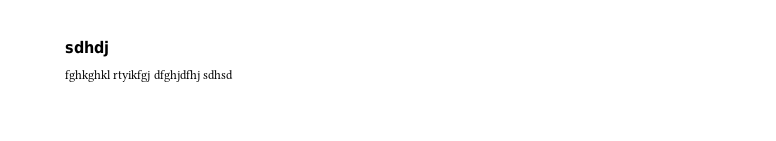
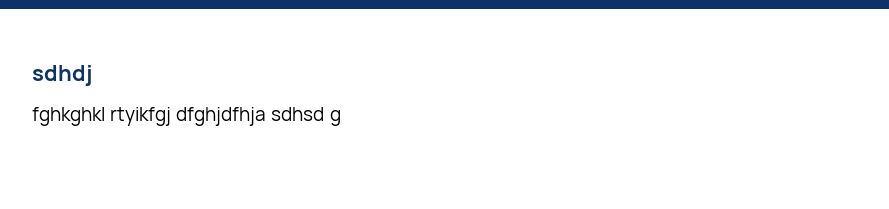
[153,70,234,82] dfghjdfhj sdhsd -> [176,107,341,126] dfghjdfhja sdhsd g

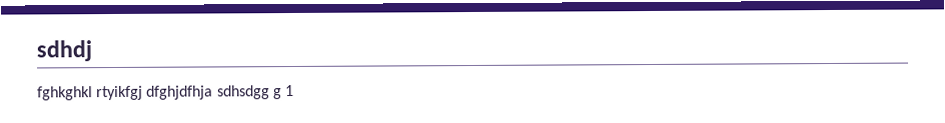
[271,107,341,126] sdhsd g -> [216,85,294,100] sdhsdgg g 1

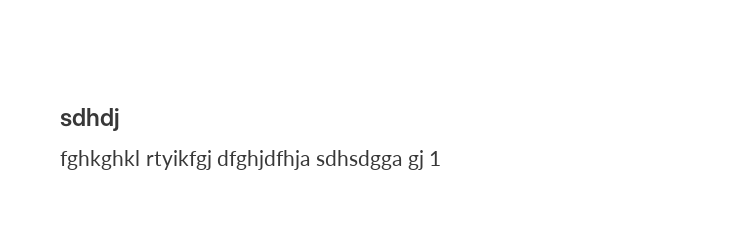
[216,85,282,100] sdhsdgg g -> [316,150,424,170] sdhsdgga gj

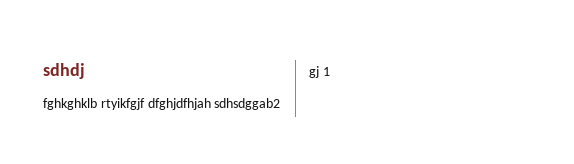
[60,150,403,170] fghkghkl rtyikfgj dfghjdfhja sdhsdgga -> [43,98,281,110] fghkghklb rtyikfgjf dfghjdfhjah sdhsdggab2

